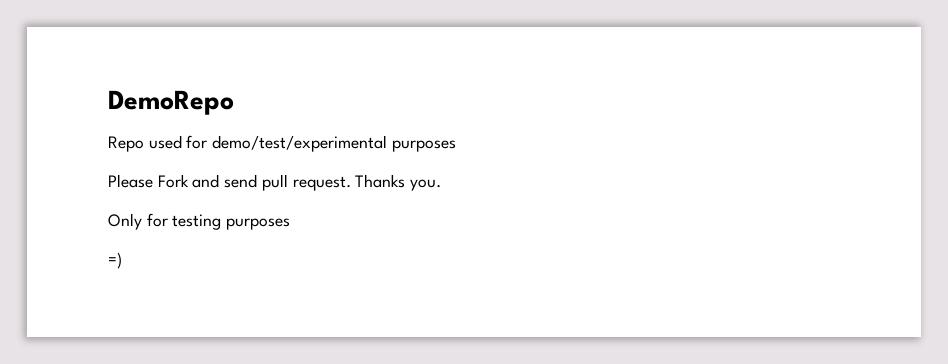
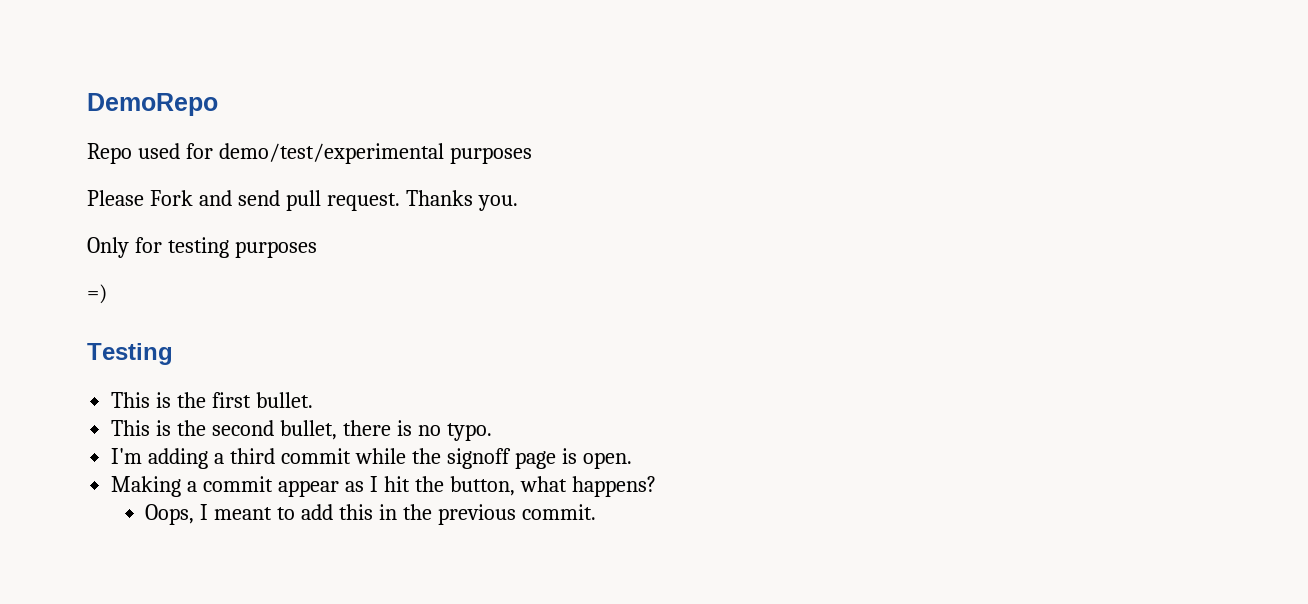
(122, 260) none -> [87,343,173,365] [111,392,313,408] [111,420,492,441] [111,448,632,469] [111,476,656,497] [145,504,596,525] // Testing // This is the first bullet. // This is the second bullet, there is no typo. // I'm adding a third commit while the signoff page is open. // Making a commit appear as I hit the button, what happens? // Oops, I meant to add this in the previous commit.

